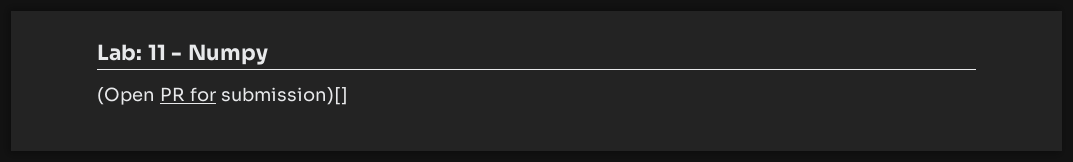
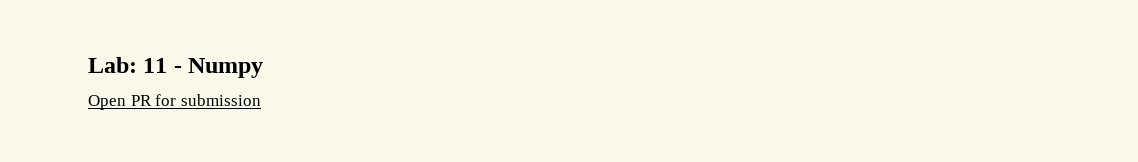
[97,87,155,105] (Open -> [88,95,126,110] Open
[220,87,348,105] submission)[] -> [180,94,261,106] submission

